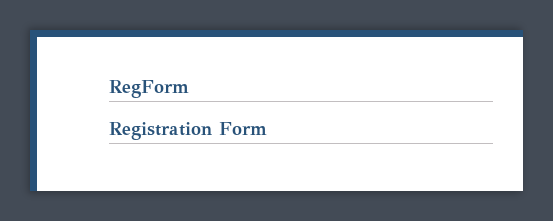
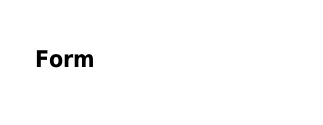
[109,80,189,98] [109,122,212,140] RegForm // Registration -> (35, 59) none

